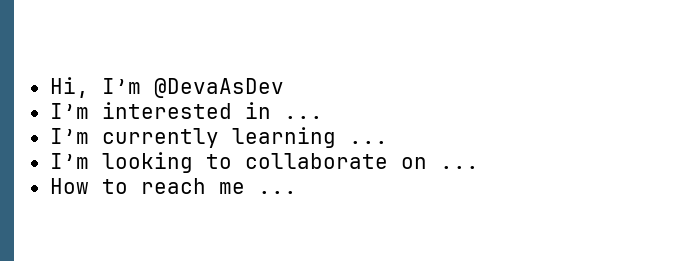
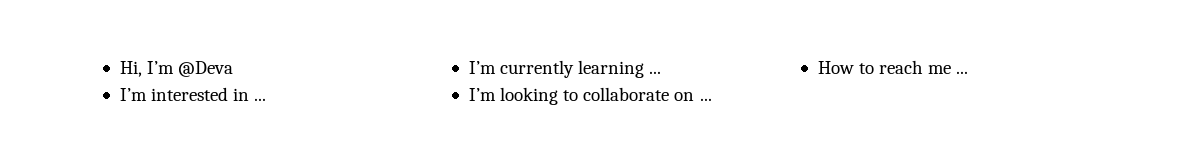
[153,78,284,98] @DevaAsDev -> [178,61,234,77] @Deva

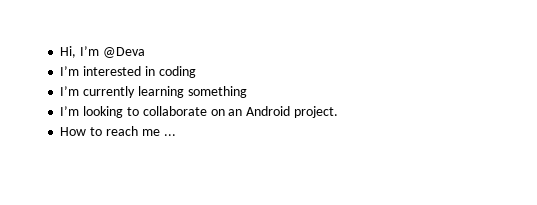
[254,98,267,101] ... -> [158,66,196,78] coding
[649,71,662,74] ... -> [187,86,247,98] something
[699,98,712,101] ... -> [228,106,338,118] an Android project.

